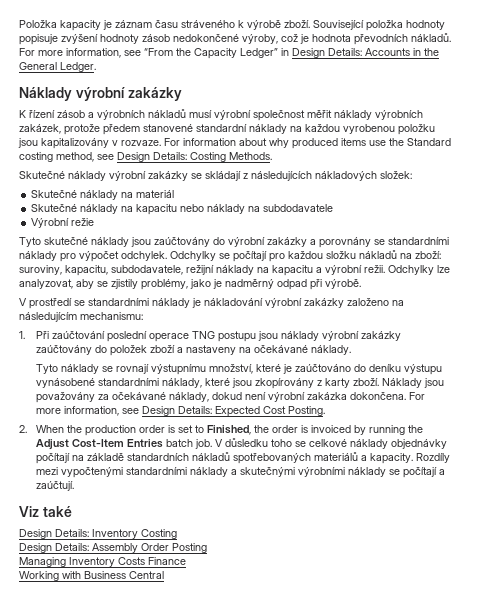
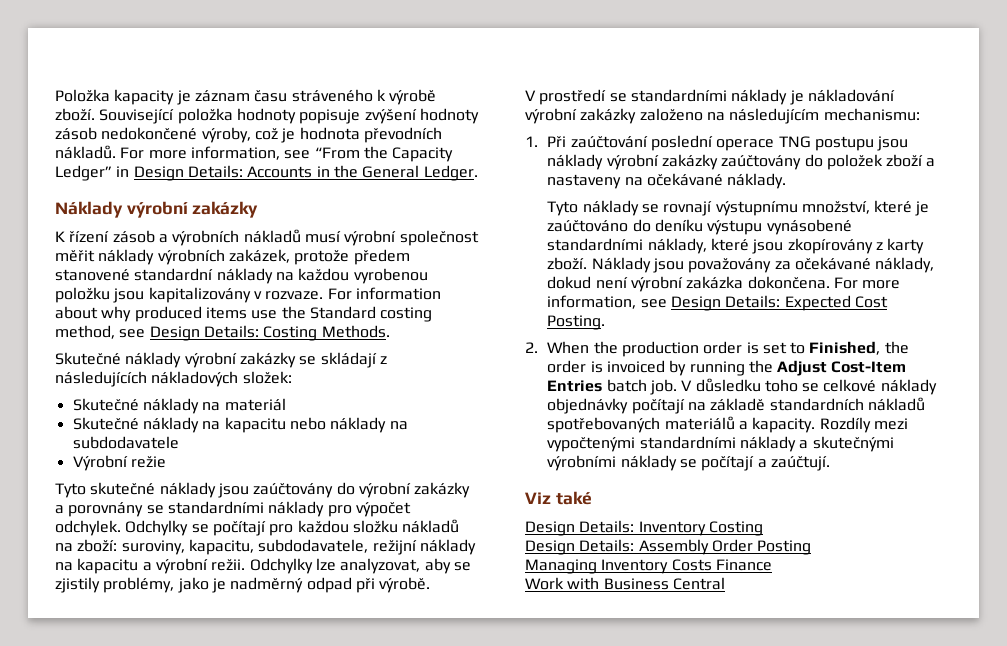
[19,571,59,581] Working -> [525,577,564,590] Work

